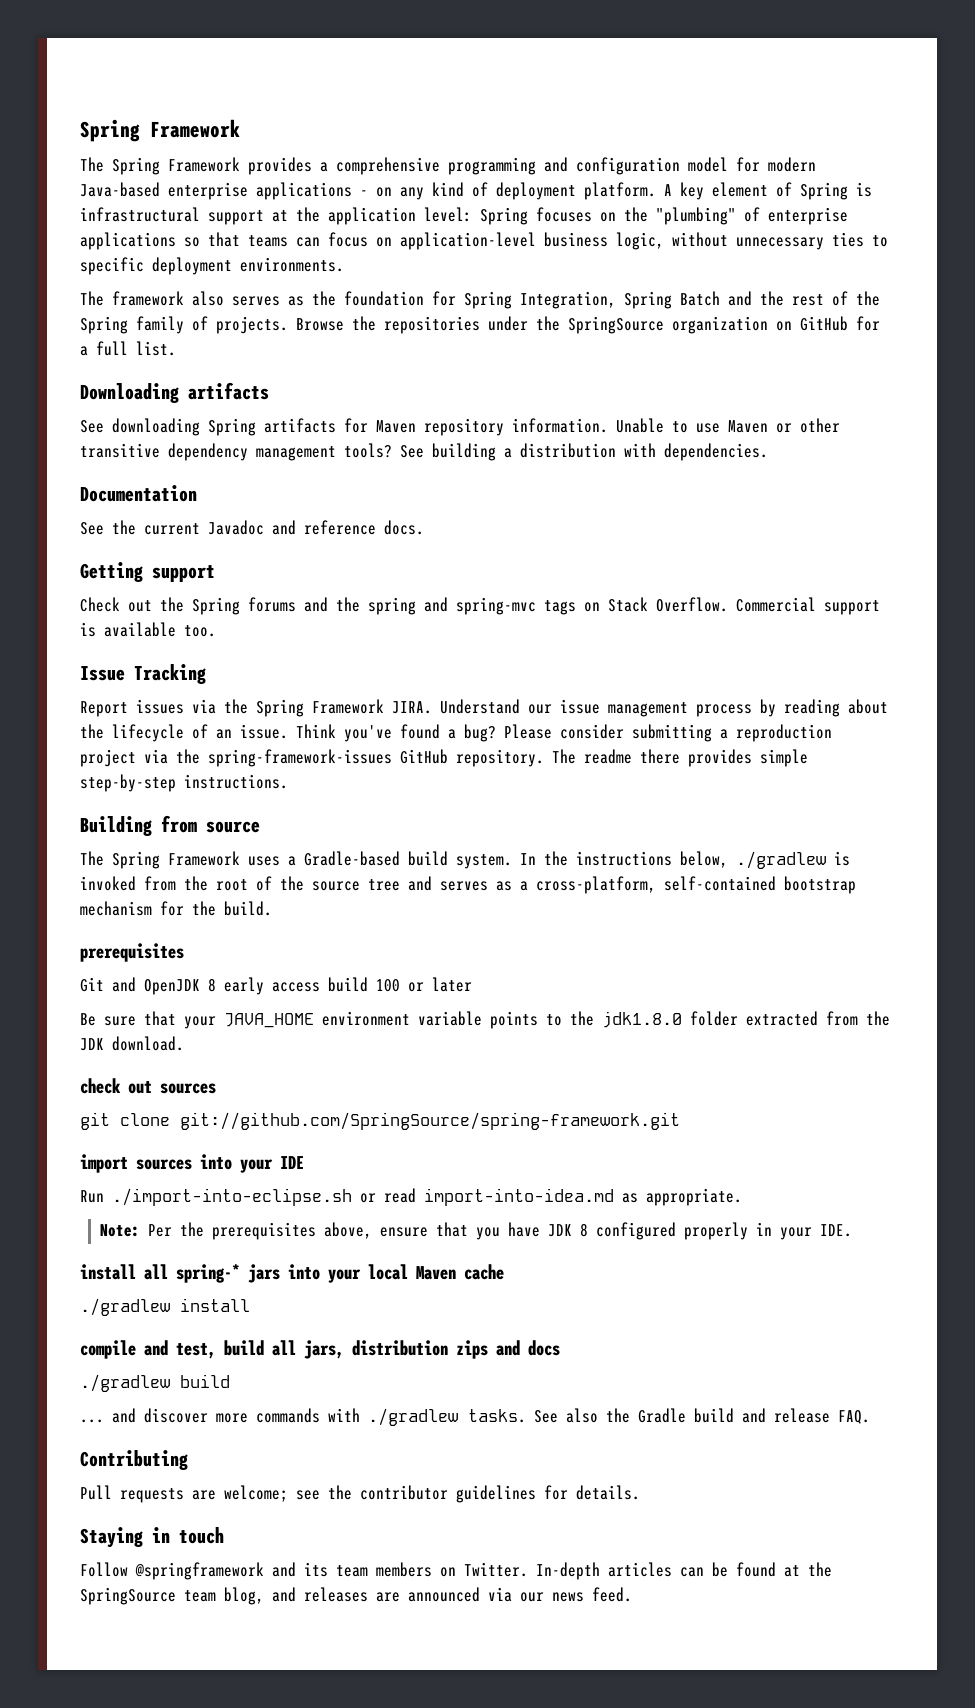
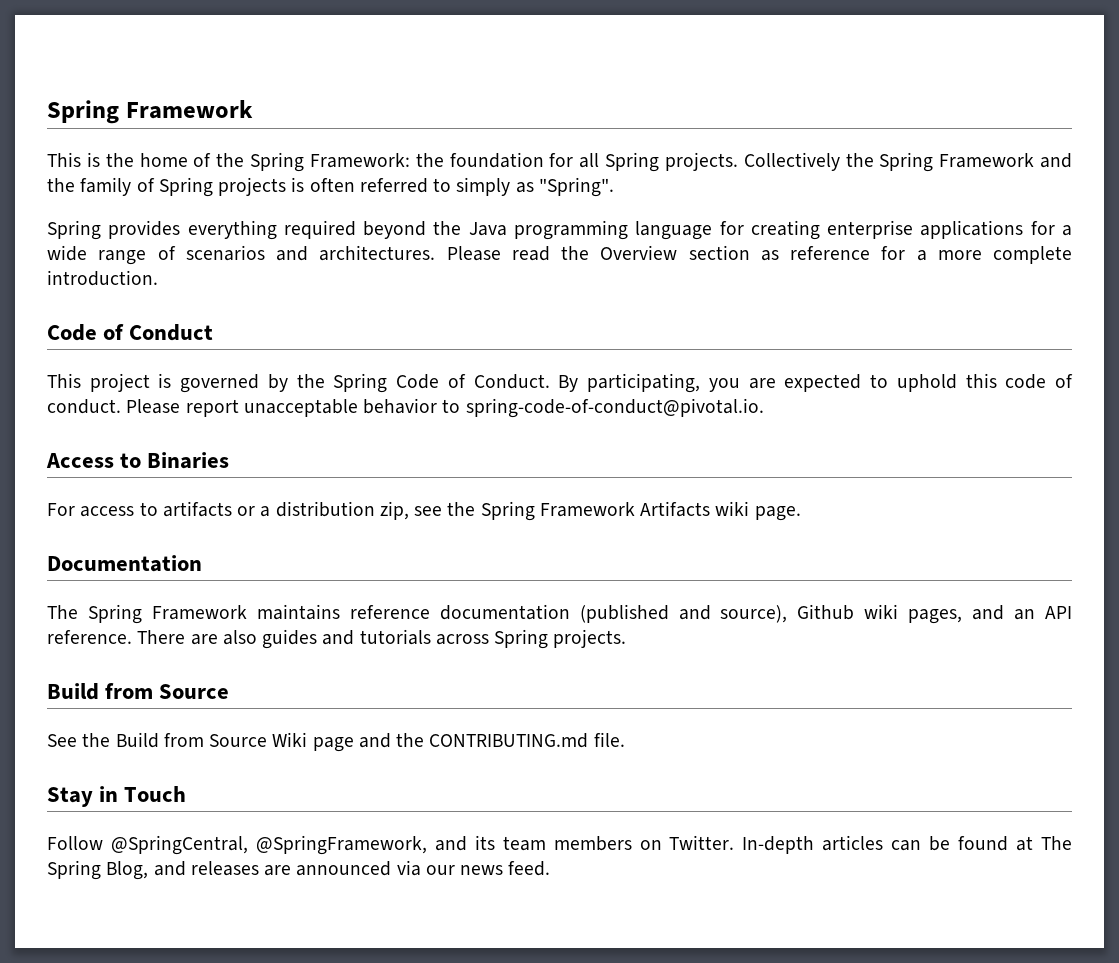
[80,157,816,175] [80,182,872,200] [80,207,848,225] [80,232,888,250] [80,257,344,275] [80,291,880,309] [80,316,880,334] [80,341,176,356] [80,382,269,403] [80,418,840,436] [80,443,768,461] [80,485,197,502] [80,520,424,535] [80,562,215,582] [80,597,880,615] [80,622,216,637] [80,664,206,684] [80,699,888,717] [80,724,832,742] [80,749,808,767] [80,774,288,792] [80,815,260,836] [80,851,850,869] [80,876,856,894] [80,901,272,916] [80,943,184,962] [80,977,472,995] [80,1011,890,1029] [80,1036,184,1051] [80,1078,216,1094] [80,1112,680,1130] [80,1154,304,1173] [80,1188,742,1206] [99,1222,852,1240] [80,1264,504,1283] [80,1298,250,1316] [80,1340,560,1359] [80,1374,230,1392] [80,1408,870,1426] [80,1450,188,1470] [80,1485,640,1503] [80,1527,224,1548] The Spring Framework provides a comprehensive programming and configuration model for modern Java-based enterprise applications - on any kind of deployment platform. A key element of Spring is infrastructural support at the application level: Spring focuses on the "plumbing" of enterprise applications so that teams can focus on application-level business logic, without unnecessary ties to specific deployment environments. // The framework also serves as the foundation for Spring Integration, Spring Batch and the rest of the Spring family of projects. Browse the repositories under the SpringSource organization on GitHub for a full list. // Downloading artifacts // See downloading Spring artifacts for Maven repository information. Unable to use Maven or other transitive dependency management tools? See building a distribution with dependencies. // Documentation // See the current Javadoc and reference docs. // Getting support // Check out the Spring forums and the spring and spring-mvc tags on Stack Overflow. Commercial support is available too. // Issue Tracking // Report issues via the Spring Framework JIRA. Understand our issue management process by reading about the lifecycle of an issue. Think you've found a bug? Please consider submitting a reproduction project via the spring-framework-issues GitHub repository. The readme there provides simple step-by-step instructions. // Building from source // The Spring Framework uses a Gradle-based build system. In the instructions below, ./gradlew is invoked from the root of the source tree and serves as a cross-platform, self-contained bootstrap mechanism for the build. // prerequisites // Git and OpenJDK 8 early access build 100 or later // Be sure that your JAVA_HOME environment variable points to the jdk1.8.0 folder extracted from the JDK download. // check out sources // git clone git://github.com/SpringSource/spring-framework.git // import sources into your IDE // Run ./import-into-eclipse.sh or read import-into-idea.md as appropriate. // Note: Per the prerequisites above, ensure that you have JDK 8 configured properly in your IDE. // install all spring-* jars into your local Maven cache // ./gradlew install // compile and test, build all jars, distribution zips and docs // ./gradlew build // ... and discover more commands with ./gradlew tasks. See also the Gradle build and release FAQ. // Contributing // Pull requests are welcome; see the contributor guidelines for details. // Staying in touch -> [47,152,1073,172] [47,177,614,197] [47,220,1073,240] [47,245,1072,265] [47,270,158,286] [47,324,214,341] [47,373,1073,393] [47,398,764,418] [46,452,230,469] [47,501,801,521] [47,555,202,572] [47,604,1072,624] [47,629,627,649] [47,683,230,700] [47,732,625,752] [47,786,187,807] This is the home of the Spring Framework: the foundation for all Spring projects. Collectively the Spring Framework and the family of Spring projects is often referred to simply as "Spring". // Spring provides everything required beyond the Java programming language for creating enterprise applications for a wide range of scenarios and architectures. Please read the Overview section as reference for a more complete introduction. // Code of Conduct // This project is governed by the Spring Code of Conduct. By participating, you are expected to uphold this code of conduct. Please report unacceptable behavior to spring-code-of-conduct@pivotal.io. // Access to Binaries // For access to artifacts or a distribution zip, see the Spring Framework Artifacts wiki page. // Documentation // The Spring Framework maintains reference documentation (published and source), Github wiki pages, and an API reference. There are also guides and tutorials across Spring projects. // Build from Source // See the Build from Source Wiki page and the CONTRIBUTING.md file. // Stay in Touch
[135,1562,264,1580] @springframework -> [110,835,427,855] @SpringCentral, @SpringFramework,
[808,1562,832,1577] [80,1587,264,1605] the SpringSource team blog, -> [1040,836,1072,850] [47,860,149,880] The Spring Blog,

